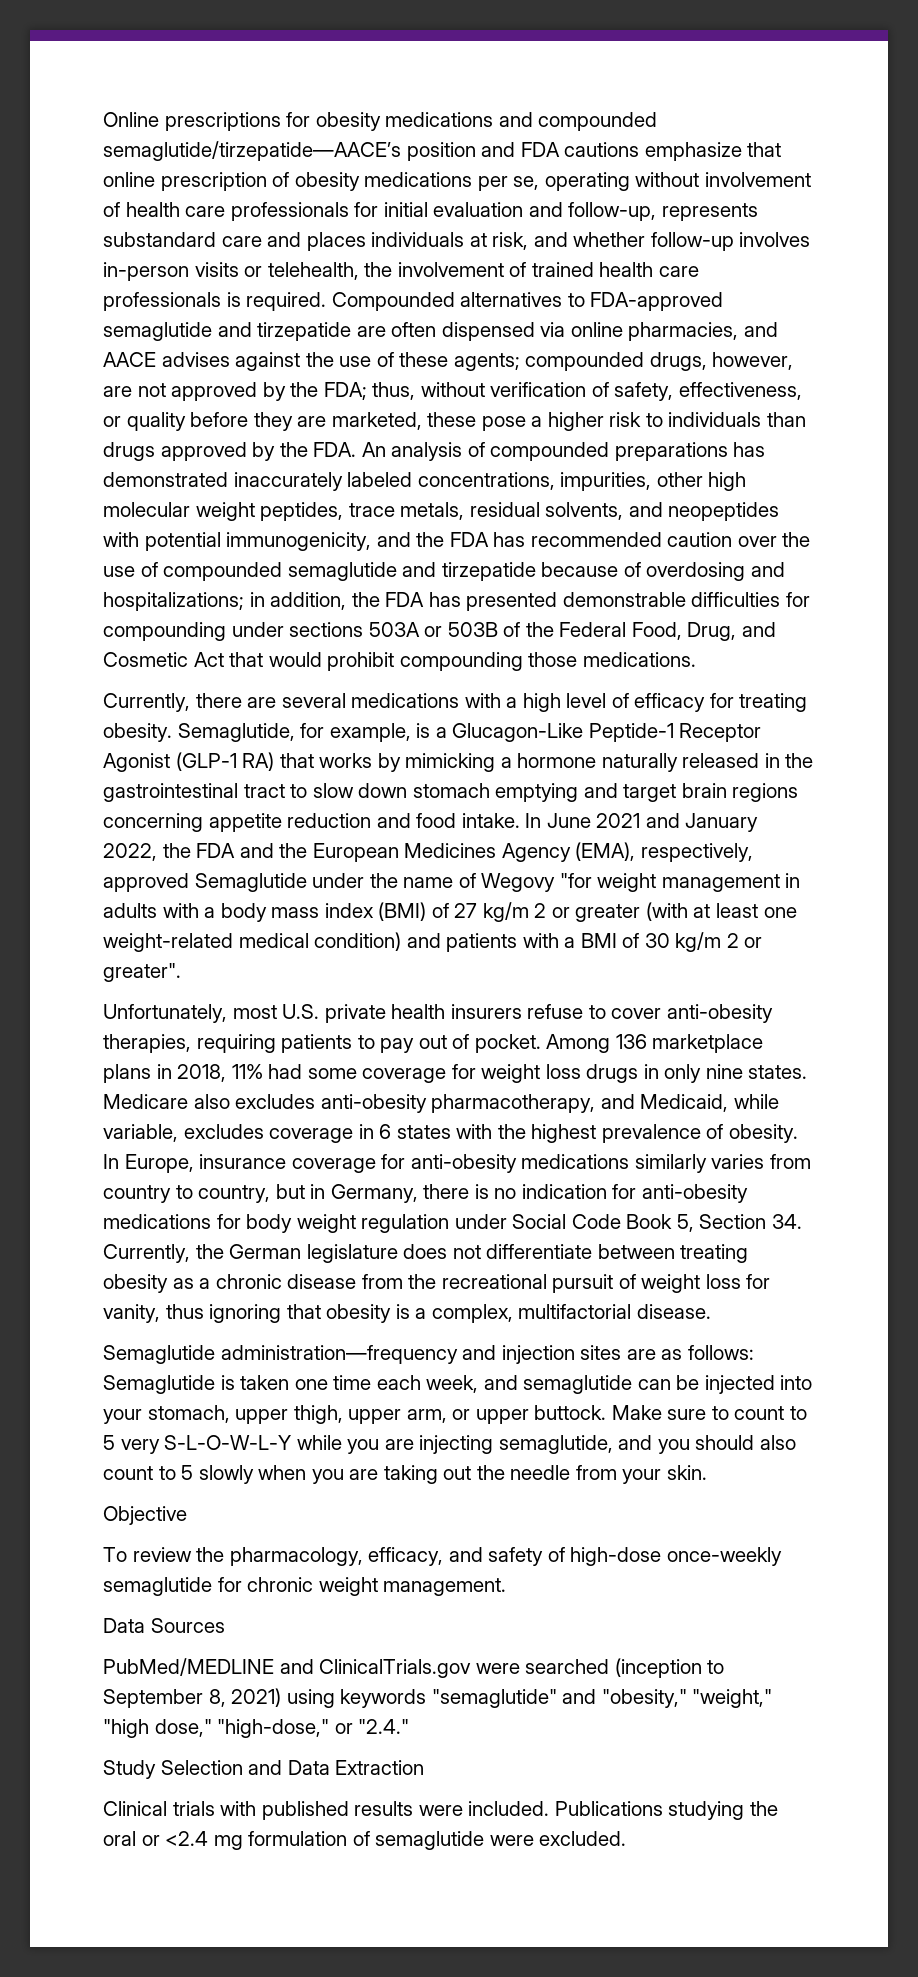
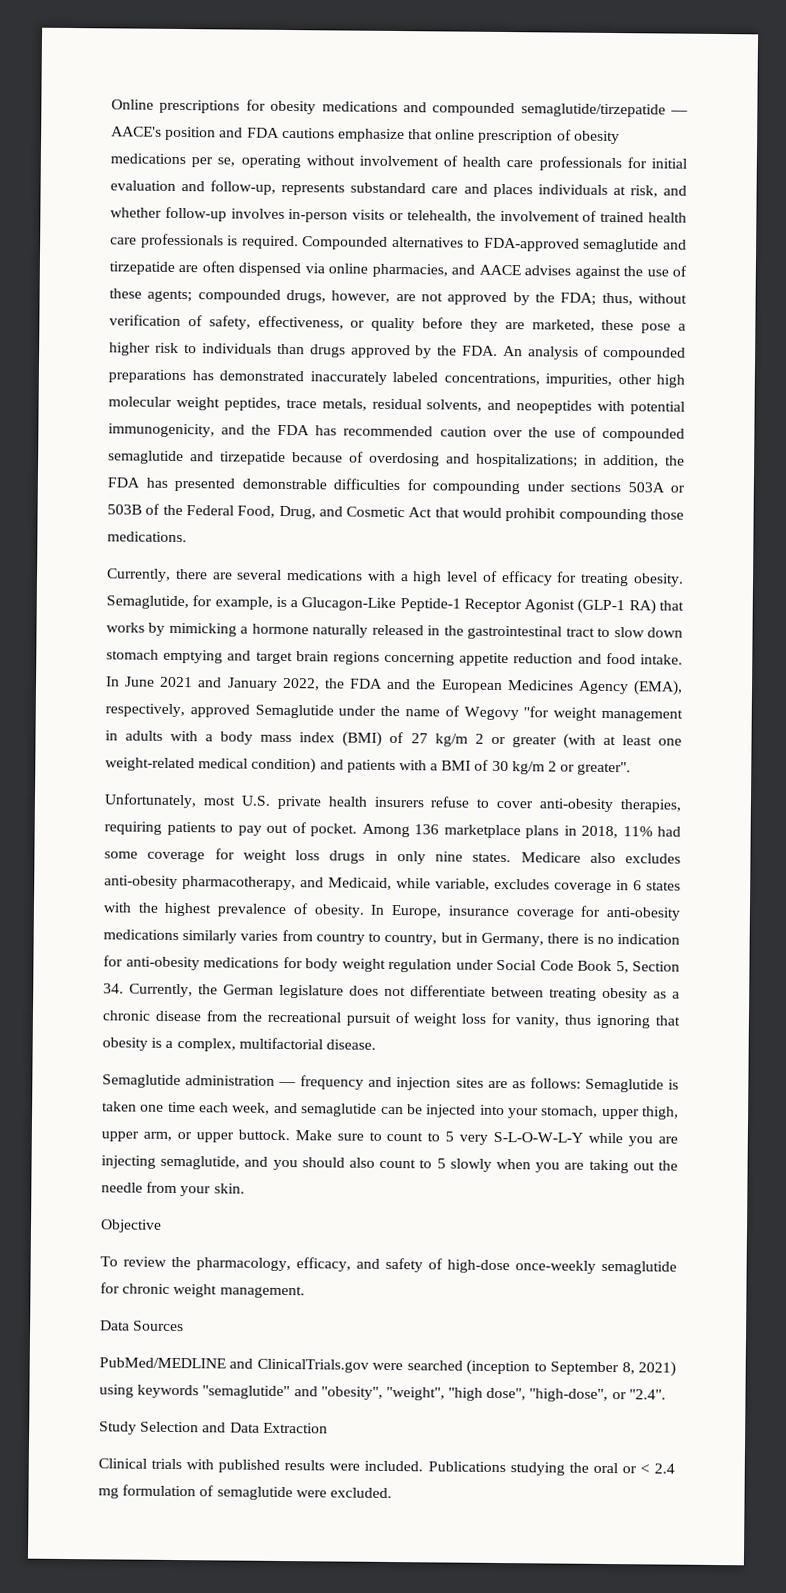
[103,141,401,161] semaglutide/tirzepatide—AACE’s -> [520,103,688,118] [111,126,162,137] semaglutide/tirzepatide — AACE's
[220,1345,458,1364] administration—frequency -> [185,1075,365,1090] administration — frequency
[601,1689,773,1708] [103,1719,410,1738] "obesity," "weight," "high dose," "high-dose," or "2.4." -> [320,1386,666,1403] "obesity", "weight", "high dose", "high-dose", or "2.4".
[165,1831,209,1846] <2.4 -> [639,1463,676,1474] < 2.4

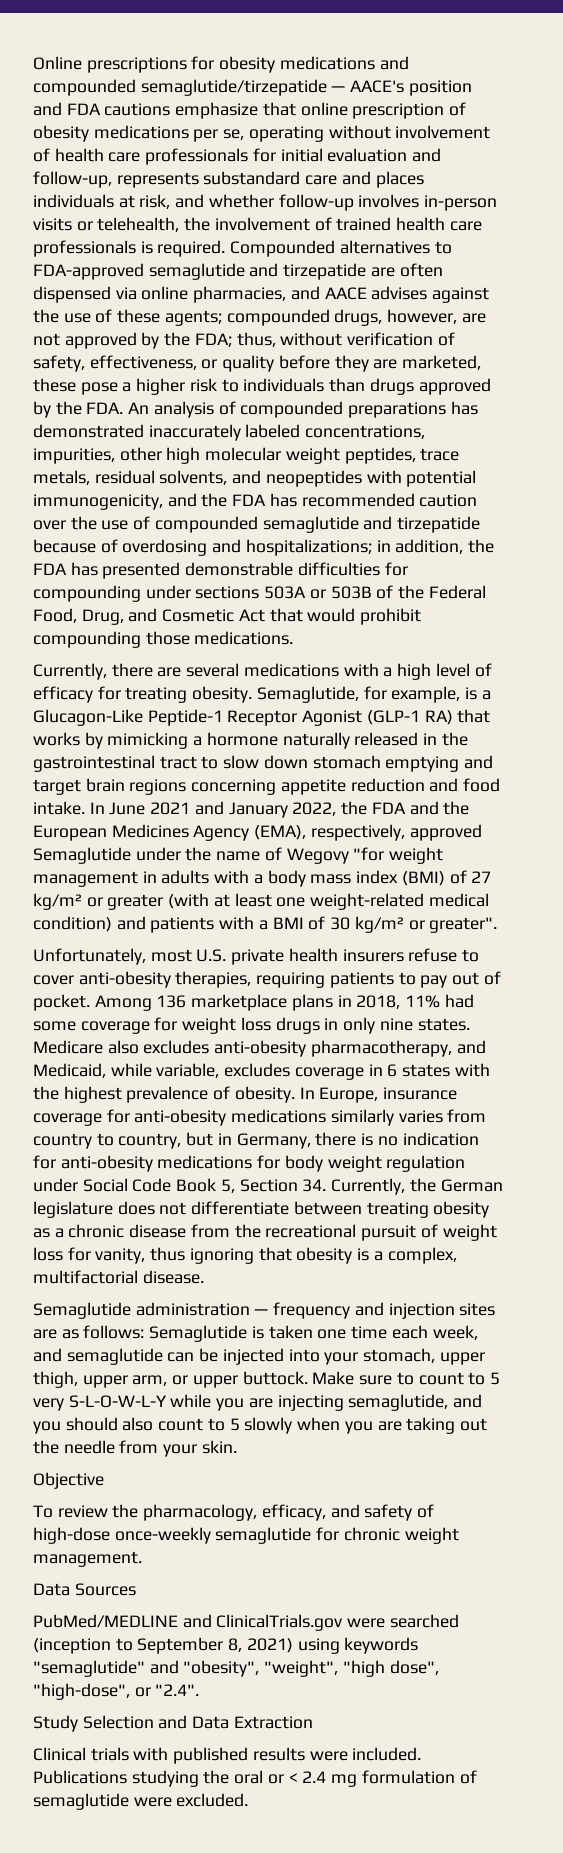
[434,733,484,747] kg/m 2 -> [33,893,82,910] kg/m²
[511,761,558,775] kg/m 2 -> [354,916,404,933] kg/m²

